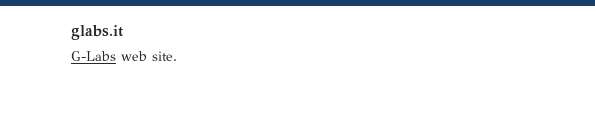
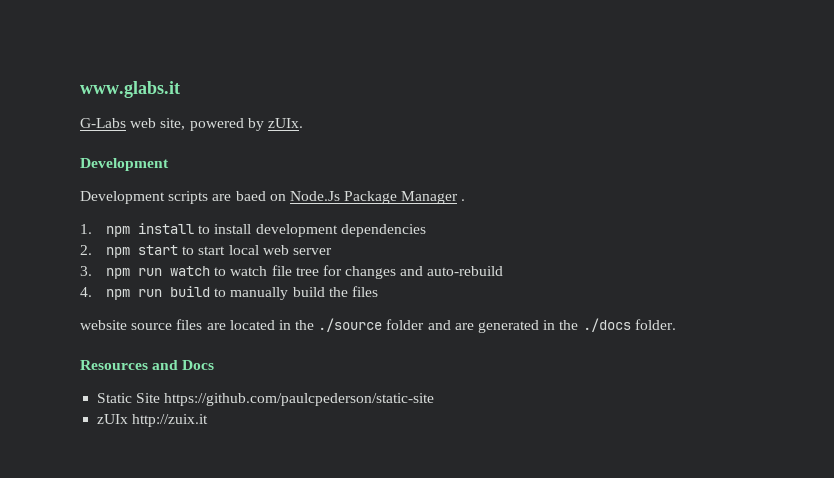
[71,25,123,40] glabs.it -> [80,81,180,98] www.glabs.it
[152,51,177,61] site. -> [160,118,303,131] [80,158,169,171] [80,191,466,204] [80,223,426,237] [80,245,332,258] [80,265,504,279] [80,286,378,300] [80,318,676,333] [80,360,215,370] [97,393,435,406] [97,414,209,427] site, powered by zUIx. // Development // Development scripts are baed on Node.Js Package Manager . // 1. npm install to install development dependencies // 2. npm start to start local web server // 3. npm run watch to watch file tree for changes and auto-rebuild // 4. npm run build to manually build the files // website source files are located in the ./source folder and are generated in the ./docs folder. // Resources and Docs // Static Site https://github.com/paulcpederson/static-site // zUIx http://zuix.it

